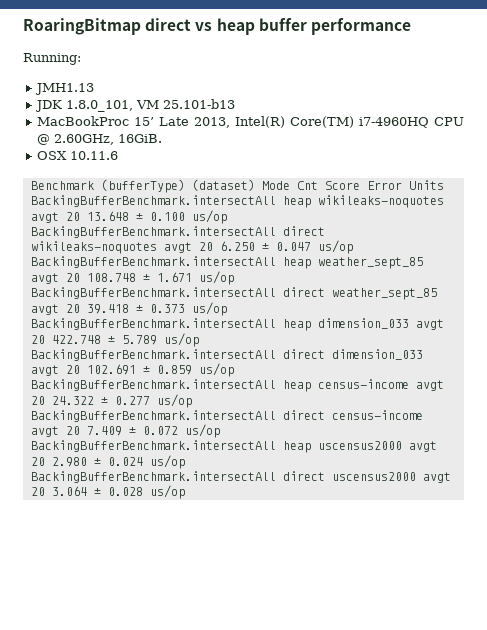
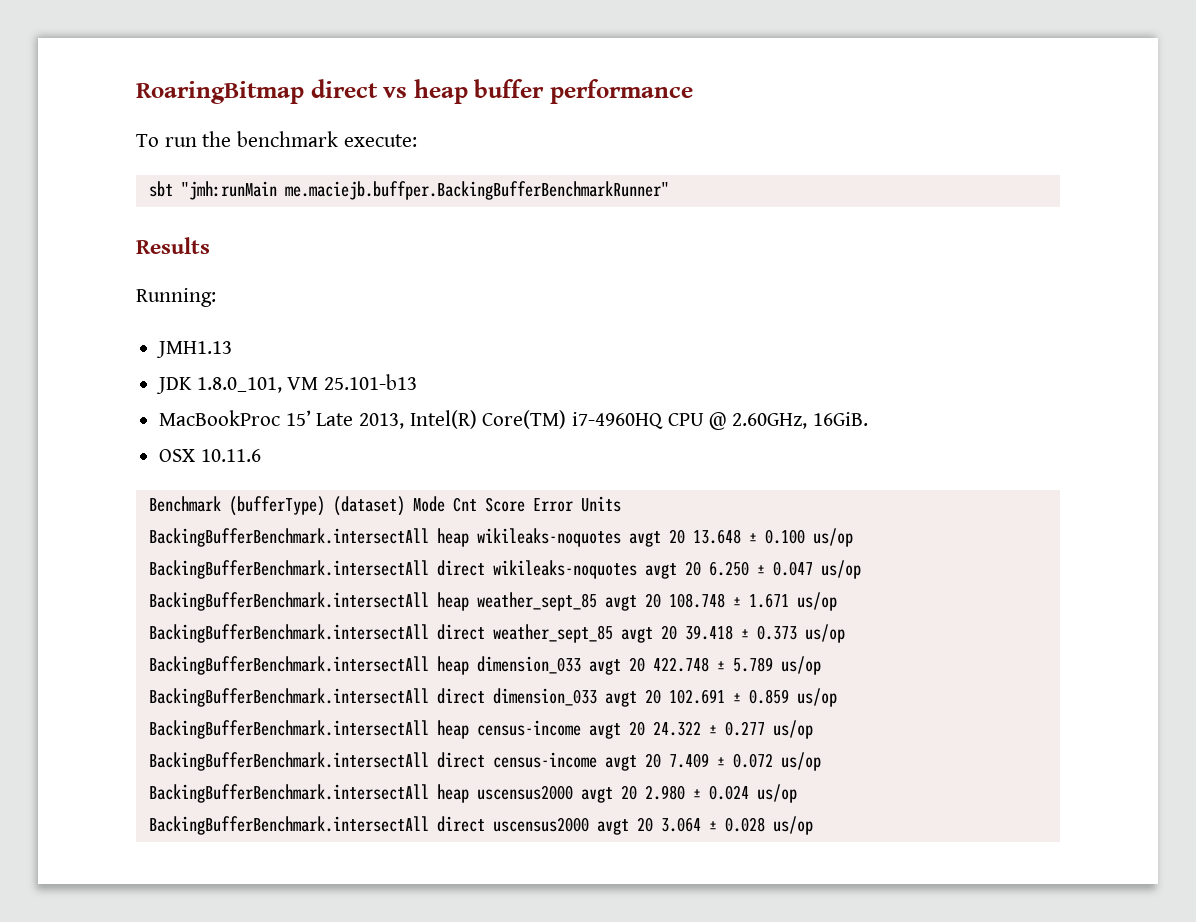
(411, 26) none -> [136,131,417,147] [148,181,669,200] [136,237,210,254] // To run the benchmark execute: // sbt "jmh:runMain me.maciejb.buffper.BackingBufferBenchmarkRunner" // Results

